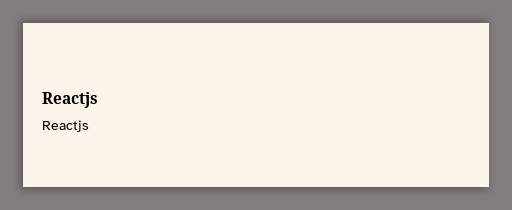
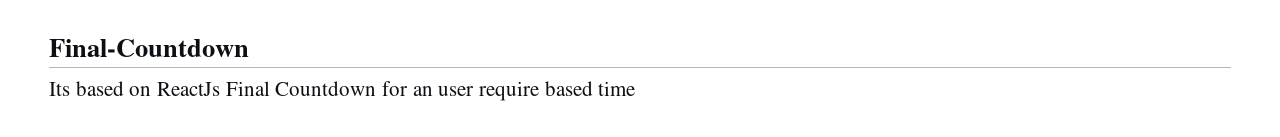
[42,92,98,108] [42,120,89,132] Reactjs // Reactjs -> [49,39,249,57] [49,81,636,101] Final-Countdown // Its based on ReactJs Final Countdown for an user require based time

